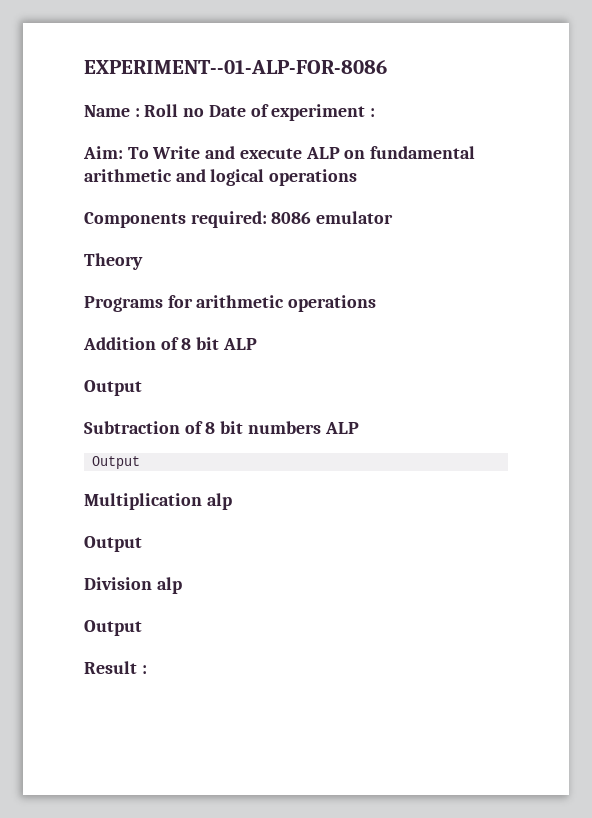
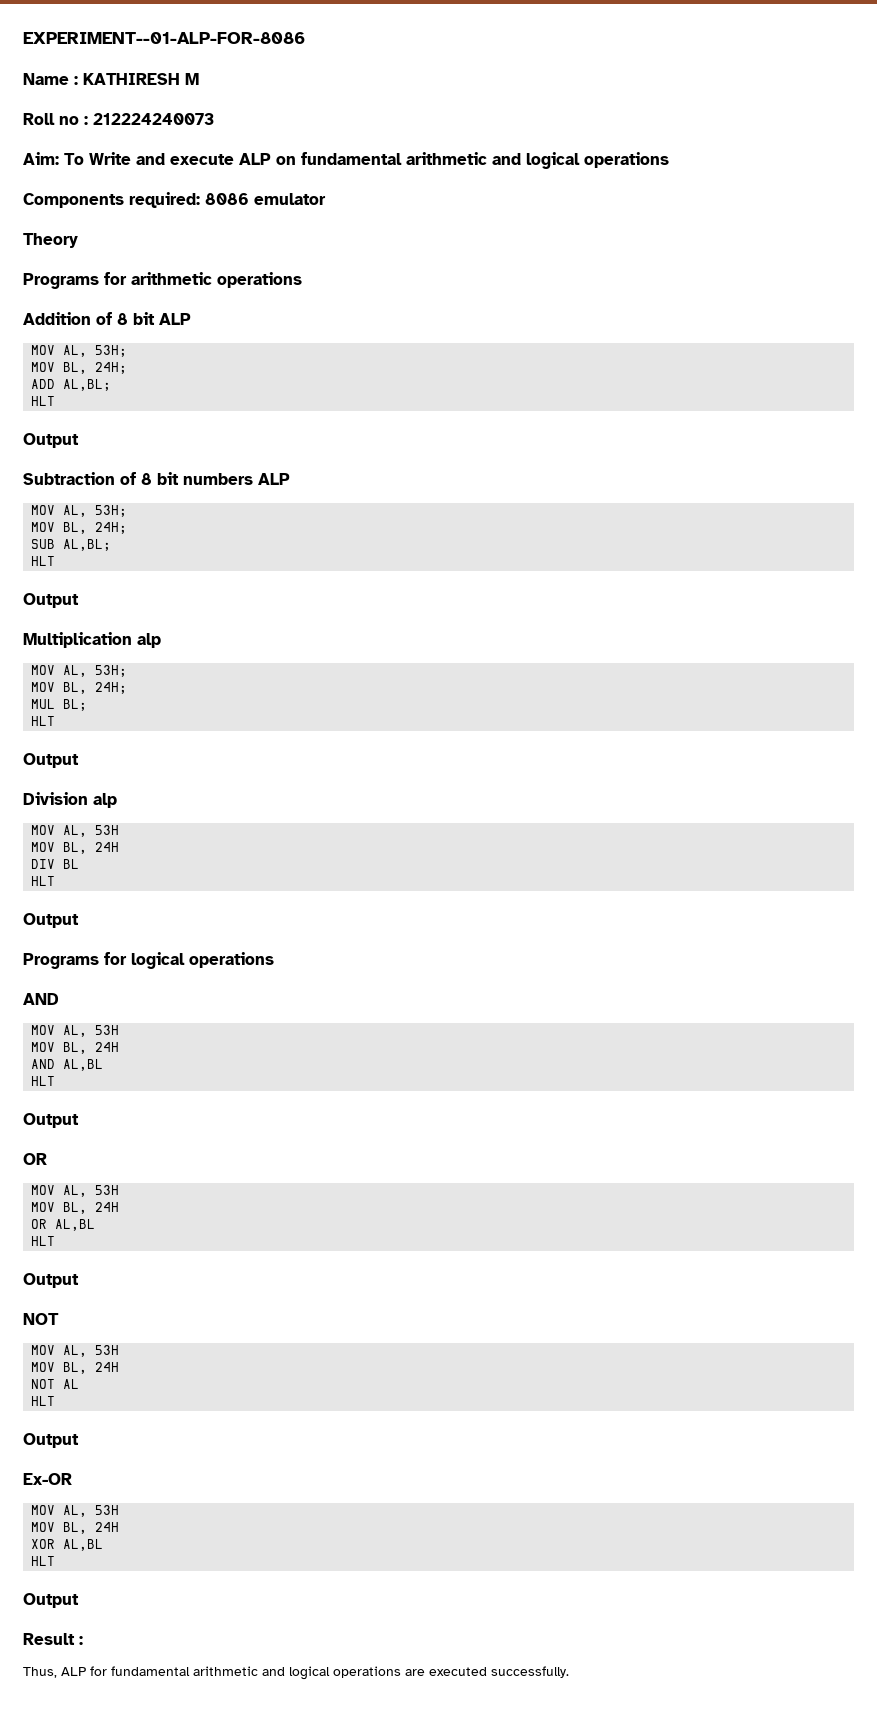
[144,104,376,121] Roll no Date of experiment : -> [83,73,199,85] [23,113,214,125] KATHIRESH M // Roll no : 212224240073
(257, 344) none -> [31,345,128,357] [31,362,128,374] [31,379,112,391] [31,396,56,406] // MOV AL, 53H; // MOV BL, 24H; // ADD AL,BL; // HLT
[91,456,140,469] [84,493,232,510] [84,536,142,552] [84,577,182,594] [84,620,142,636] [84,661,147,674] Output // Multiplication alp // Output // Division alp // Output // Result : -> [31,505,128,517] [31,522,128,534] [31,539,112,551] [31,556,56,566] [23,593,79,608] [23,632,161,648] [31,665,128,677] [31,682,128,694] [31,699,88,711] [31,716,56,726] [23,753,79,768] [23,792,117,808] [31,825,120,837] [31,842,120,854] [31,859,80,869] [31,876,56,886] [23,913,79,928] [23,952,274,969] [23,993,59,1005] [31,1025,120,1037] [31,1042,120,1054] [31,1059,104,1071] [31,1076,56,1086] [23,1113,79,1128] [23,1153,47,1165] [31,1185,120,1197] [31,1202,120,1214] [31,1219,96,1231] [31,1236,56,1246] [23,1273,79,1288] [23,1313,59,1325] [31,1345,120,1357] [31,1362,120,1374] [31,1379,80,1389] [31,1396,56,1406] [23,1433,79,1448] [23,1473,72,1485] [31,1505,120,1517] [31,1522,120,1534] [31,1539,104,1551] [31,1556,56,1566] [23,1593,79,1608] [23,1633,83,1645] [23,1666,569,1680] MOV AL, 53H; // MOV BL, 24H; // SUB AL,BL; // HLT // Output // Multiplication alp // MOV AL, 53H; // MOV BL, 24H; // MUL BL; // HLT // Output // Division alp // MOV AL, 53H // MOV BL, 24H // DIV BL // HLT // Output // Programs for logical operations // AND // MOV AL, 53H // MOV BL, 24H // AND AL,BL // HLT // Output // OR // MOV AL, 53H // MOV BL, 24H // OR AL,BL // HLT // Output // NOT // MOV AL, 53H // MOV BL, 24H // NOT AL // HLT // Output // Ex-OR // MOV AL, 53H // MOV BL, 24H // XOR AL,BL // HLT // Output // Result : // Thus, ALP for fundamental arithmetic and logical operations are executed successfully.

